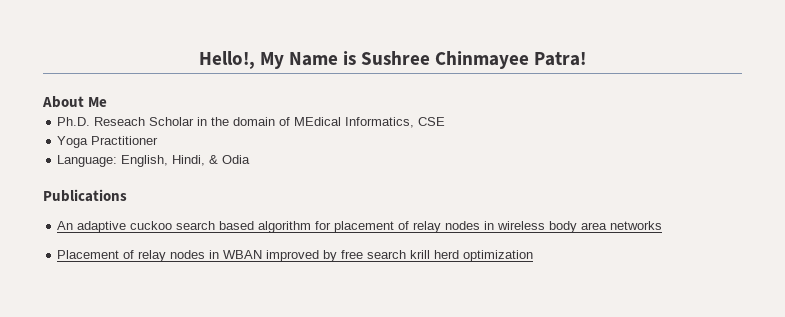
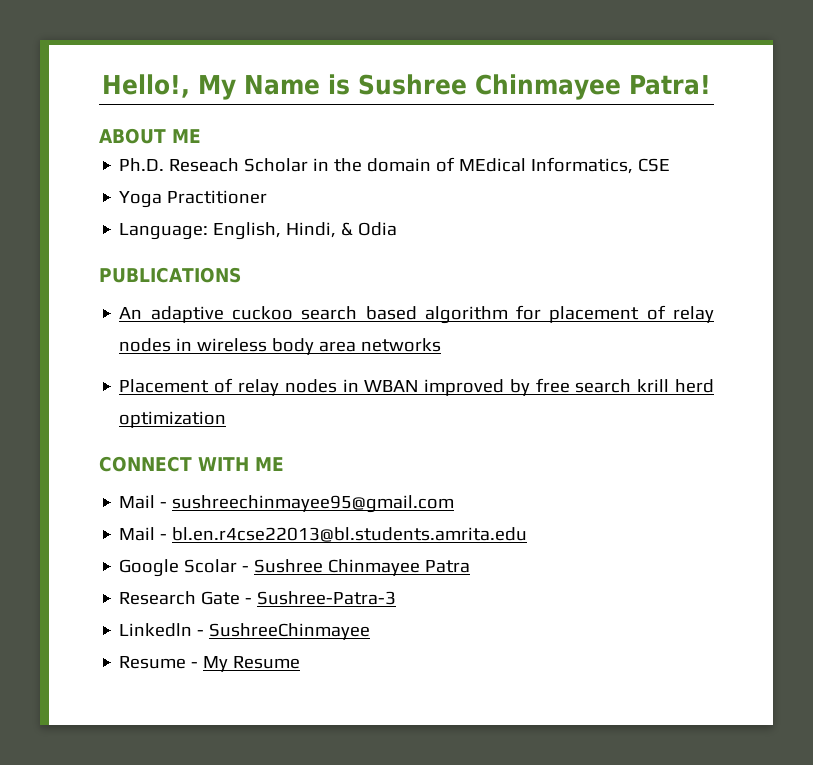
[42,96,108,108] About Me -> [99,128,201,144] ABOUT ME
[43,189,127,202] Publications -> [99,267,241,283] PUBLICATIONS
(534, 256) none -> [99,456,284,472] [119,495,455,513] [119,527,528,542] [119,559,471,577] [119,591,397,605] [119,623,371,640] [119,656,301,672] // CONNECT WITH ME // Mail - sushreechinmayee95@gmail.com // Mail - bl.en.r4cse22013@bl.students.amrita.edu // Google Scolar - Sushree Chinmayee Patra // Research Gate - Sushree-Patra-3 // Linkedln - SushreeChinmayee // Resume - My Resume

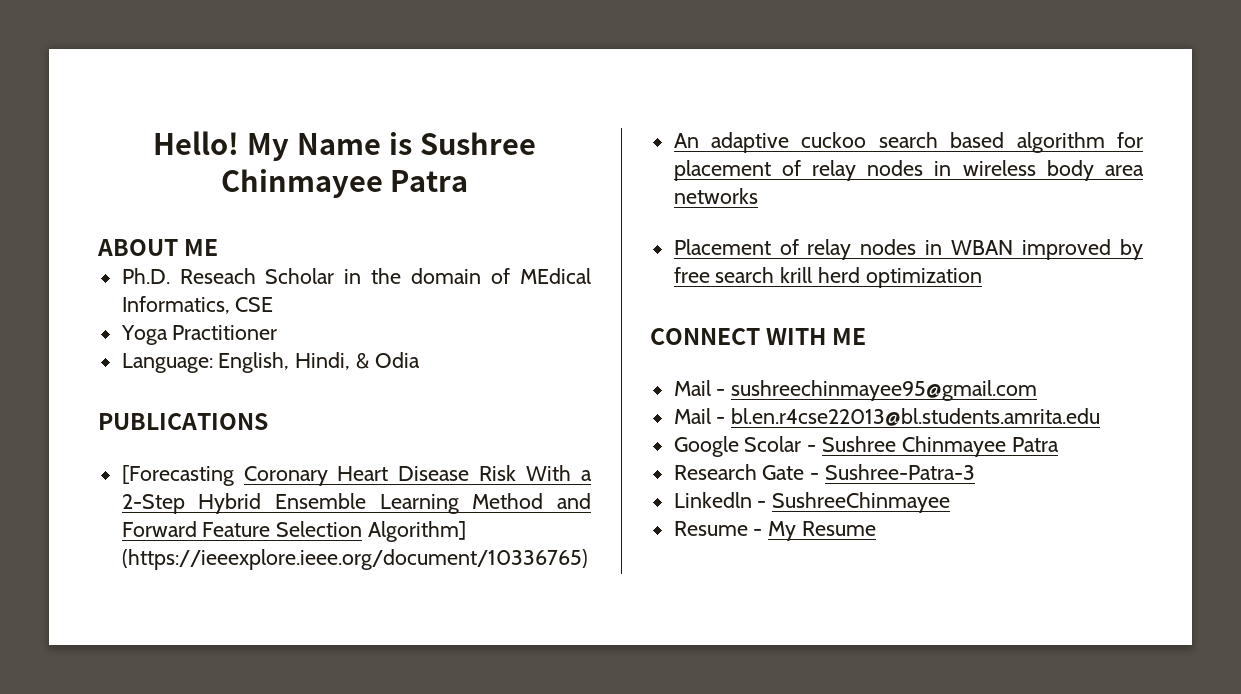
[101,74,190,98] Hello!, -> [153,131,240,155] Hello!
[628,75,712,95] Patra! -> [390,170,469,192] Patra
(241, 275) none -> [121,465,592,486] [121,493,591,514] [121,521,467,542] [121,549,588,570] // [Forecasting Coronary Heart Disease Risk With a 2-Step Hybrid Ensemble Learning Method and Forward Feature Selection Algorithm] (https://ieeexplore.ieee.org/document/10336765)

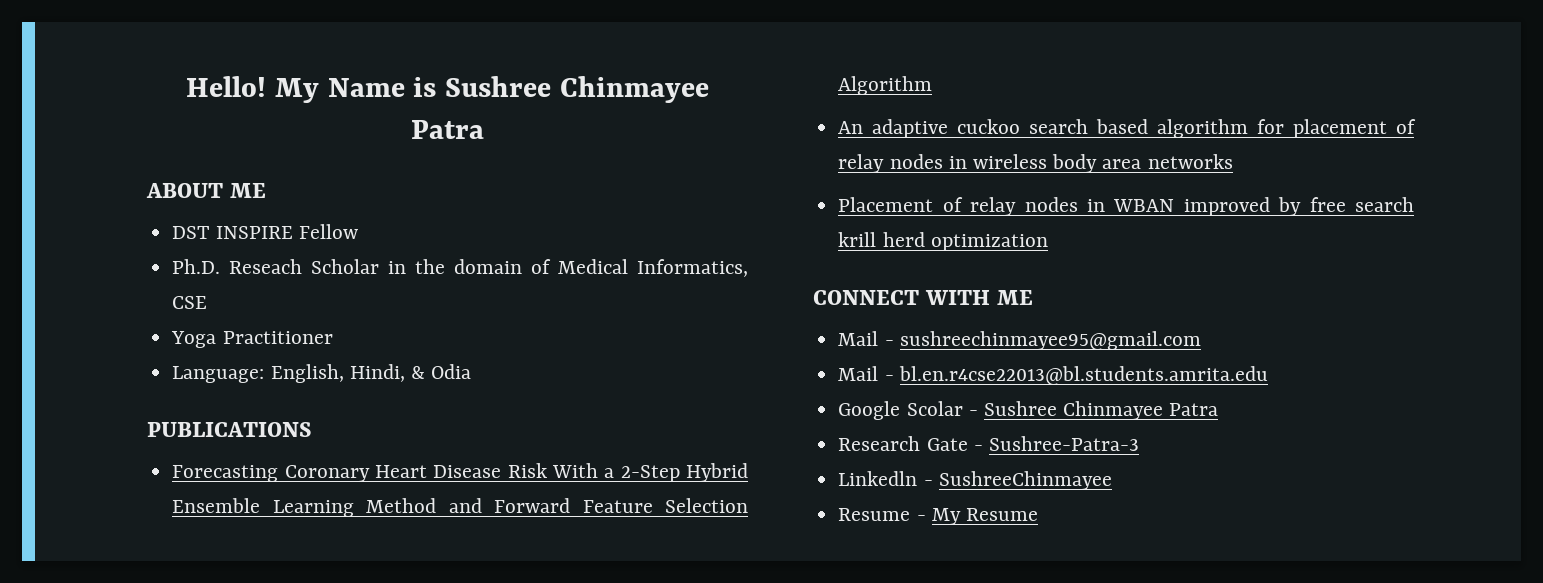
(219, 247) none -> [172,224,358,239] // DST INSPIRE Fellow
[520,268,591,284] MEdical -> [558,259,629,274] Medical
[121,465,234,486] [Forecasting -> [172,465,279,482] Forecasting
[368,521,467,542] [121,549,588,570] Algorithm] (https://ieeexplore.ieee.org/document/10336765) -> [838,76,933,95] Algorithm

